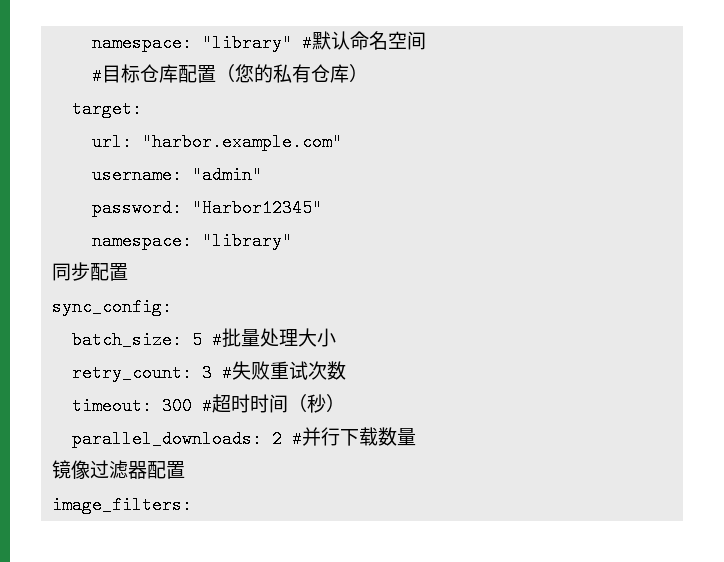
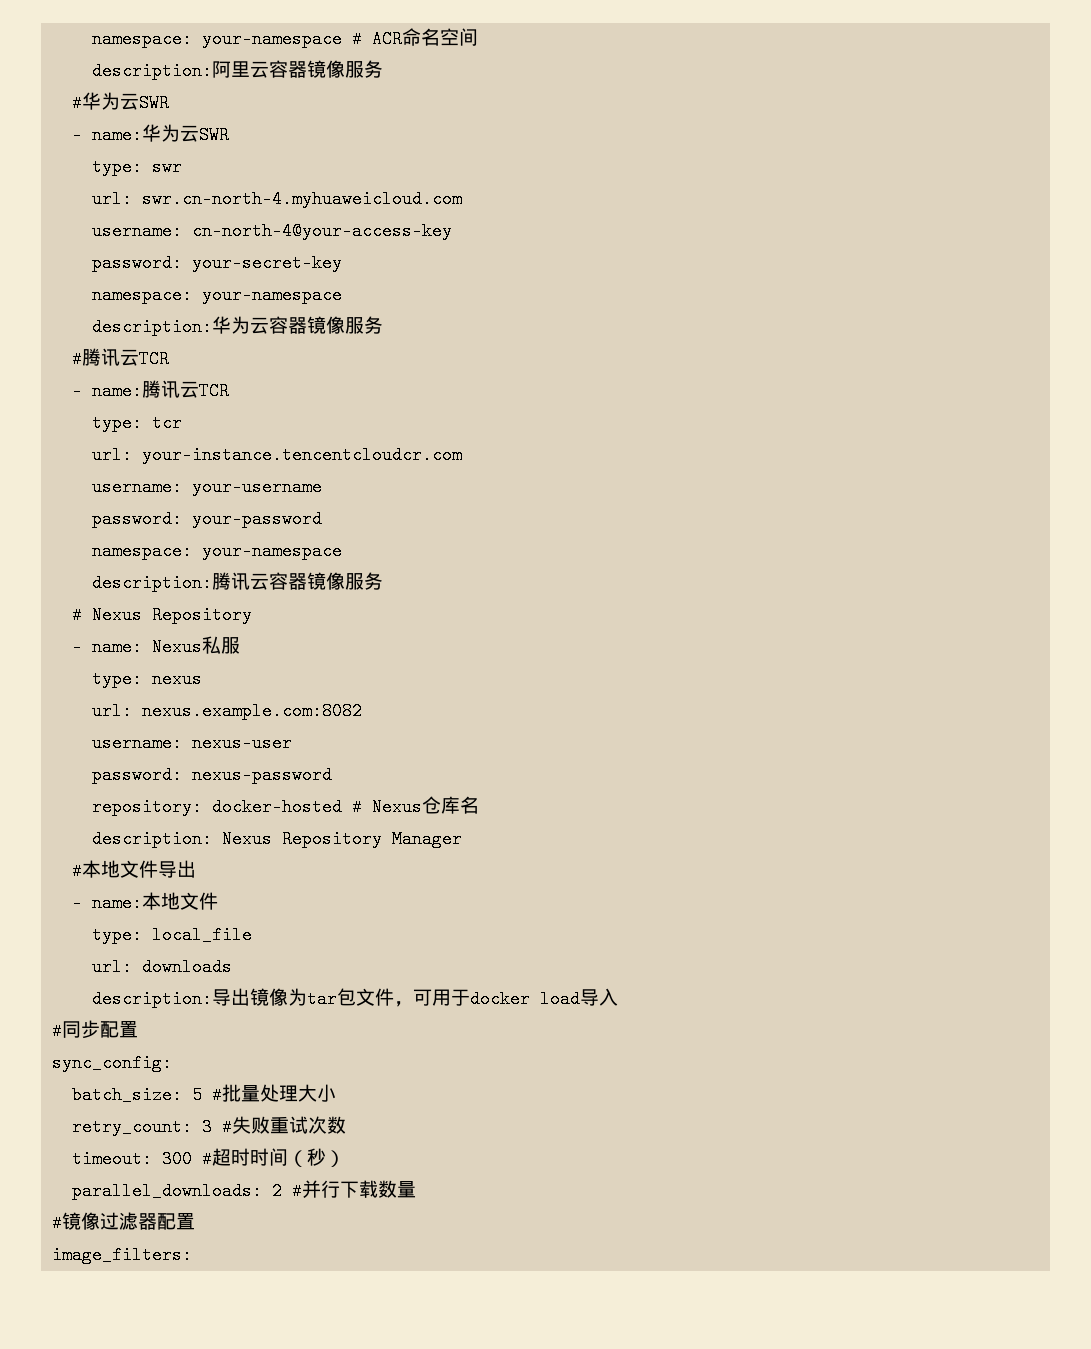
[91,31,350,52] namespace: "library" #默认 -> [91,30,402,48] namespace: your-namespace # ACR
[91,64,368,85] [71,100,142,118] [91,133,342,151] [91,166,262,184] [91,199,322,217] [91,232,292,250] #目标仓库配置（您的私有仓库） // target: // url: "harbor.example.com" // username: "admin" // password: "Harbor12345" // namespace: "library" // -> [91,60,383,80] [71,92,169,112] [71,124,229,144] [91,158,182,176] [91,190,462,208] [91,222,452,240] [91,254,342,272] [91,286,342,304] [91,316,383,336] [71,348,169,368] [71,380,229,400] [91,414,182,432] [91,446,462,464] [91,478,322,496] [91,510,322,528] [91,542,342,560] [91,572,383,592] [71,606,252,624] [71,636,240,656] [91,670,202,688] [91,702,362,720] [91,734,292,752] [91,766,332,784] [91,796,479,816] [91,830,462,848] [71,860,196,880] [71,892,218,912] [91,926,252,944] [91,958,232,976] [91,988,618,1008] [51,1022,62,1040] description:阿里云容器镜像服务 // #华为云SWR // - name:华为云SWR // type: swr // url: swr.cn-north-4.myhuaweicloud.com // username: cn-north-4@your-access-key // password: your-secret-key // namespace: your-namespace // description:华为云容器镜像服务 // #腾讯云TCR // - name:腾讯云TCR // type: tcr // url: your-instance.tencentcloudcr.com // username: your-username // password: your-password // namespace: your-namespace // description:腾讯云容器镜像服务 // # Nexus Repository // - name: Nexus私服 // type: nexus // url: nexus.example.com:8082 // username: nexus-user // password: nexus-password // repository: docker-hosted # Nexus仓库名 // description: Nexus Repository Manager // #本地文件导出 // - name:本地文件 // type: local_file // url: downloads // description:导出镜像为tar包文件，可用于docker load导入 // #
(416, 437) none -> [51,1214,62,1232] #

